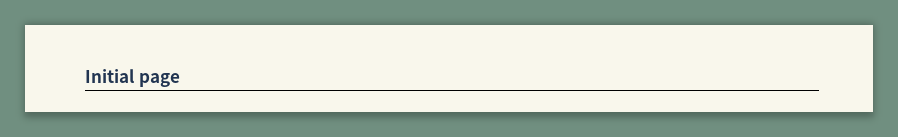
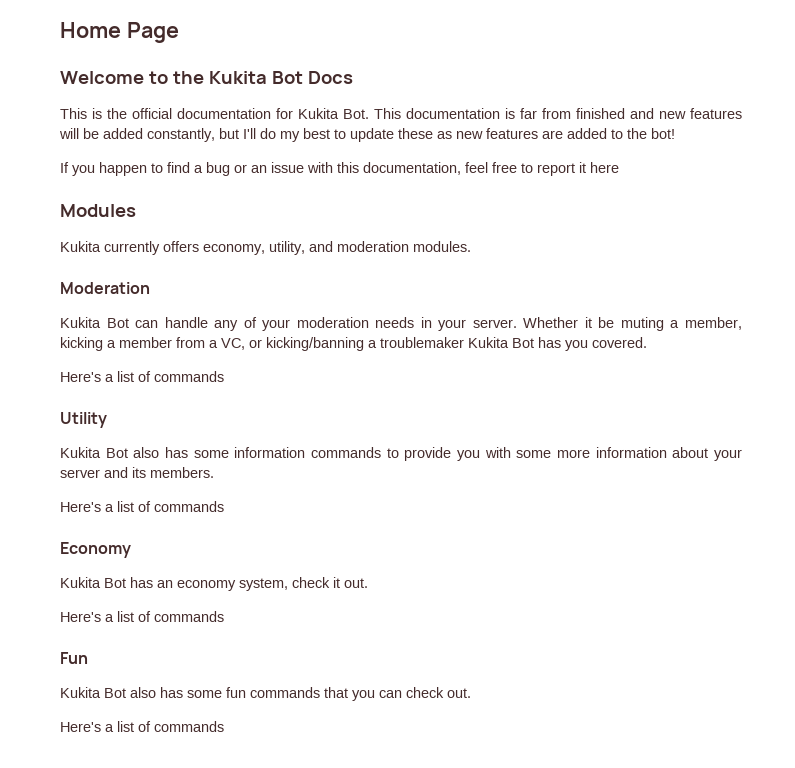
[85,69,180,87] Initial page -> [60,22,179,43] [60,71,353,84] [60,108,742,119] [59,128,675,142] [60,162,619,176] [60,204,136,217] [60,241,471,255] [60,282,150,294] [60,317,742,331] [60,337,647,351] [60,371,224,382] [60,412,107,428] [60,447,742,461] [60,467,214,478] [60,501,224,512] [60,542,131,558] [60,577,368,591] [60,611,224,622] [60,652,88,664] [60,687,471,701] [60,721,224,732] Home Page // Welcome to the Kukita Bot Docs // This is the official documentation for Kukita Bot. This documentation is far from finished and new features will be added constantly, but I'll do my best to update these as new features are added to the bot! // If you happen to find a bug or an issue with this documentation, feel free to report it here // Modules // Kukita currently offers economy, utility, and moderation modules. // Moderation // Kukita Bot can handle any of your moderation needs in your server. Whether it be muting a member, kicking a member from a VC, or kicking/banning a troublemaker Kukita Bot has you covered. // Here's a list of commands // Utility // Kukita Bot also has some information commands to provide you with some more information about your server and its members. // Here's a list of commands // Economy // Kukita Bot has an economy system, check it out. // Here's a list of commands // Fun // Kukita Bot also has some fun commands that you can check out. // Here's a list of commands

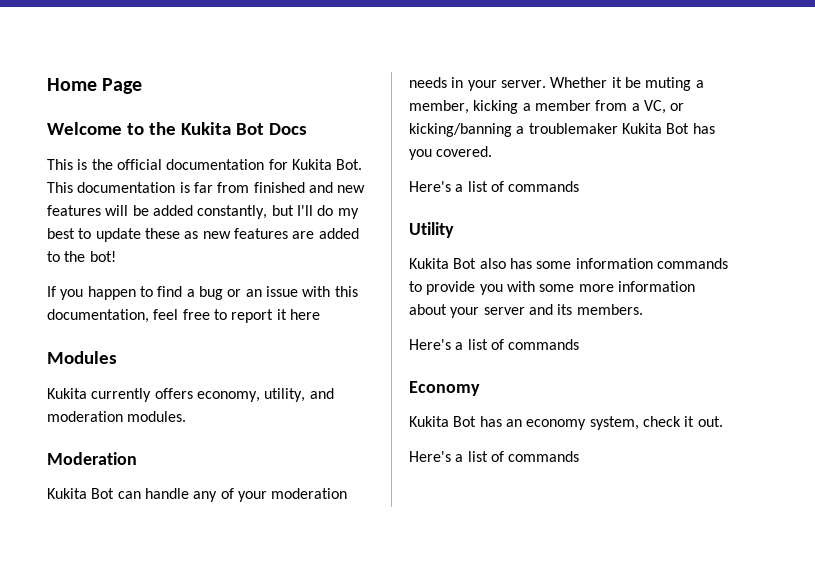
[60,652,88,664] [60,687,471,701] [60,721,224,732] // Fun // Kukita Bot also has some fun commands that you can check out. // Here's a list of commands -> (580, 456) none

